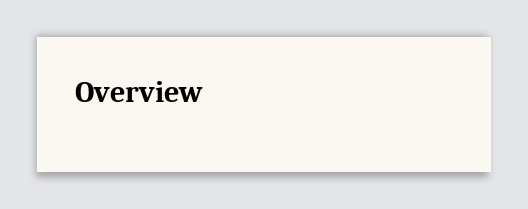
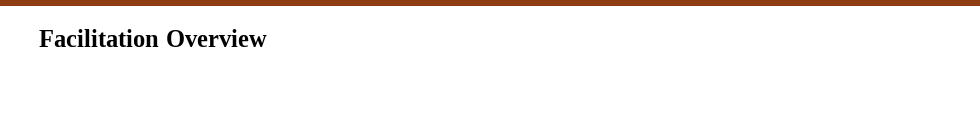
(75, 91) none -> [39,29,159,47] Facilitation

